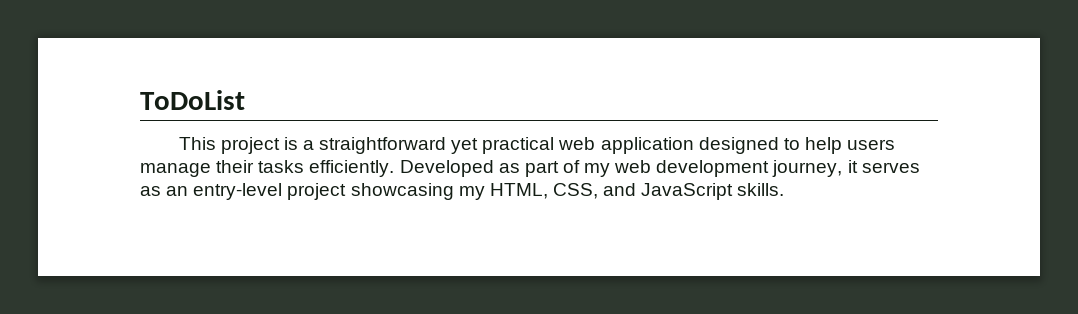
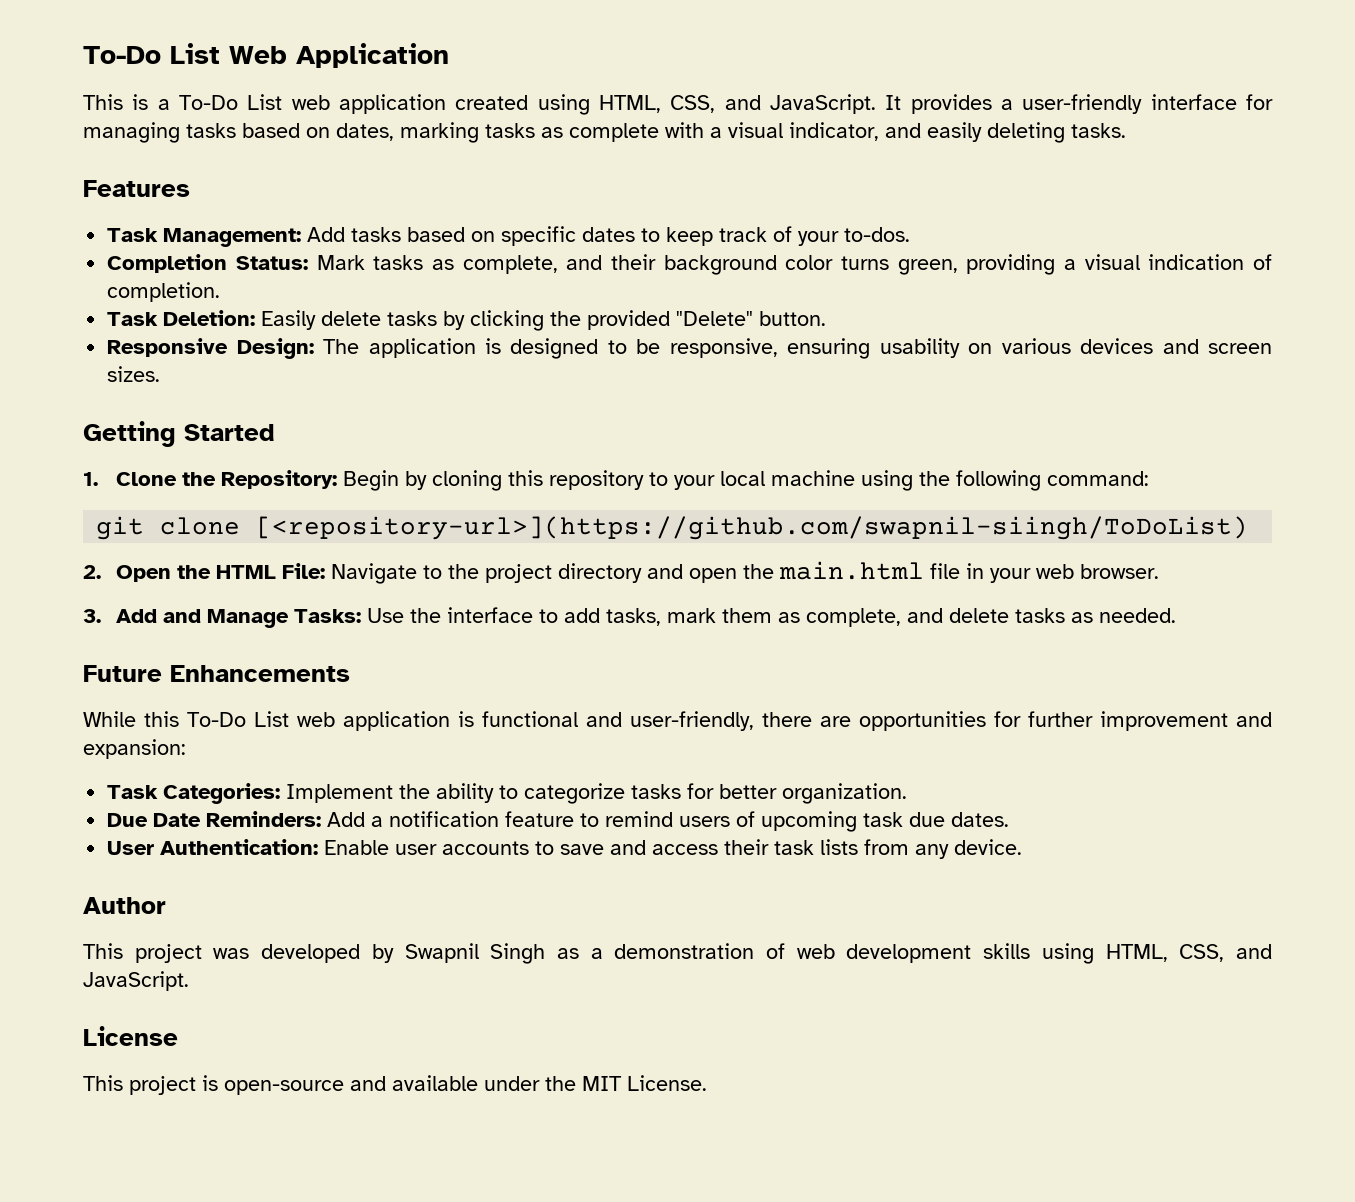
[140,90,245,110] [178,137,896,154] [140,160,920,177] [140,183,785,200] ToDoList // This project is a straightforward yet practical web application designed to help users manage their tasks efficiently. Developed as part of my web development journey, it serves as an entry-level project showcasing my HTML, CSS, and JavaScript skills. -> [83,43,449,68] [83,94,1273,115] [83,122,1126,143] [83,180,190,197] [107,226,911,247] [107,254,1272,275] [107,282,221,302] [107,310,827,331] [107,338,1273,359] [107,366,161,382] [83,421,275,447] [83,470,1150,491] [96,516,1249,540] [83,561,1160,584] [83,607,1177,628] [83,665,350,682] [83,711,1272,731] [83,739,186,759] [107,783,908,804] [107,811,1010,832] [107,839,1023,859] [83,897,166,914] [83,943,1273,964] [83,971,189,991] [83,1026,178,1046] [83,1075,707,1095] To-Do List Web Application // This is a To-Do List web application created using HTML, CSS, and JavaScript. It provides a user-friendly interface for managing tasks based on dates, marking tasks as complete with a visual indicator, and easily deleting tasks. // Features // Task Management: Add tasks based on specific dates to keep track of your to-dos. // Completion Status: Mark tasks as complete, and their background color turns green, providing a visual indication of completion. // Task Deletion: Easily delete tasks by clicking the provided "Delete" button. // Responsive Design: The application is designed to be responsive, ensuring usability on various devices and screen sizes. // Getting Started // 1. Clone the Repository: Begin by cloning this repository to your local machine using the following command: // git clone [<repository-url>](https://github.com/swapnil-siingh/ToDoList) // 2. Open the HTML File: Navigate to the project directory and open the main.html file in your web browser. // 3. Add and Manage Tasks: Use the interface to add tasks, mark them as complete, and delete tasks as needed. // Future Enhancements // While this To-Do List web application is functional and user-friendly, there are opportunities for further improvement and expansion: // Task Categories: Implement the ability to categorize tasks for better organization. // Due Date Reminders: Add a notification feature to remind users of upcoming task due dates. // User Authentication: Enable user accounts to save and access their task lists from any device. // Author // This project was developed by Swapnil Singh as a demonstration of web development skills using HTML, CSS, and JavaScript. // License // This project is open-source and available under the MIT License.

